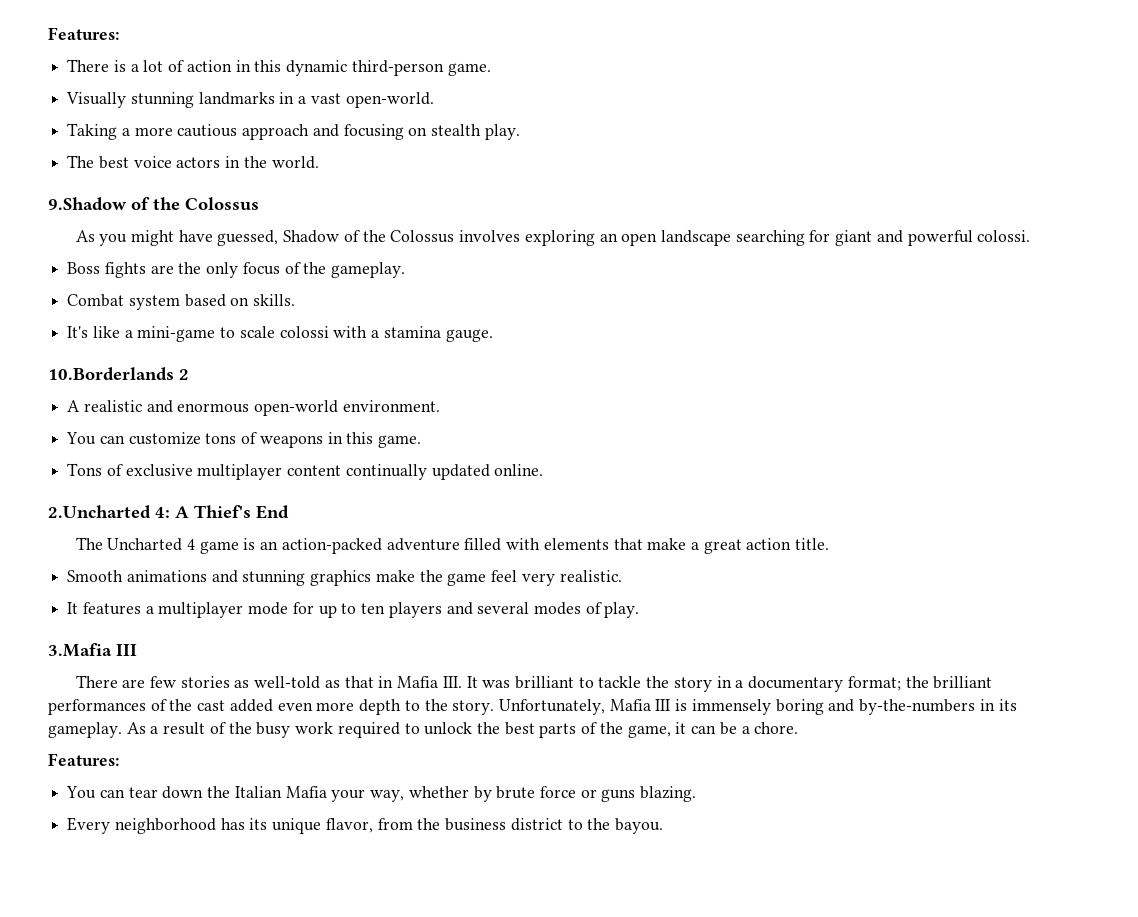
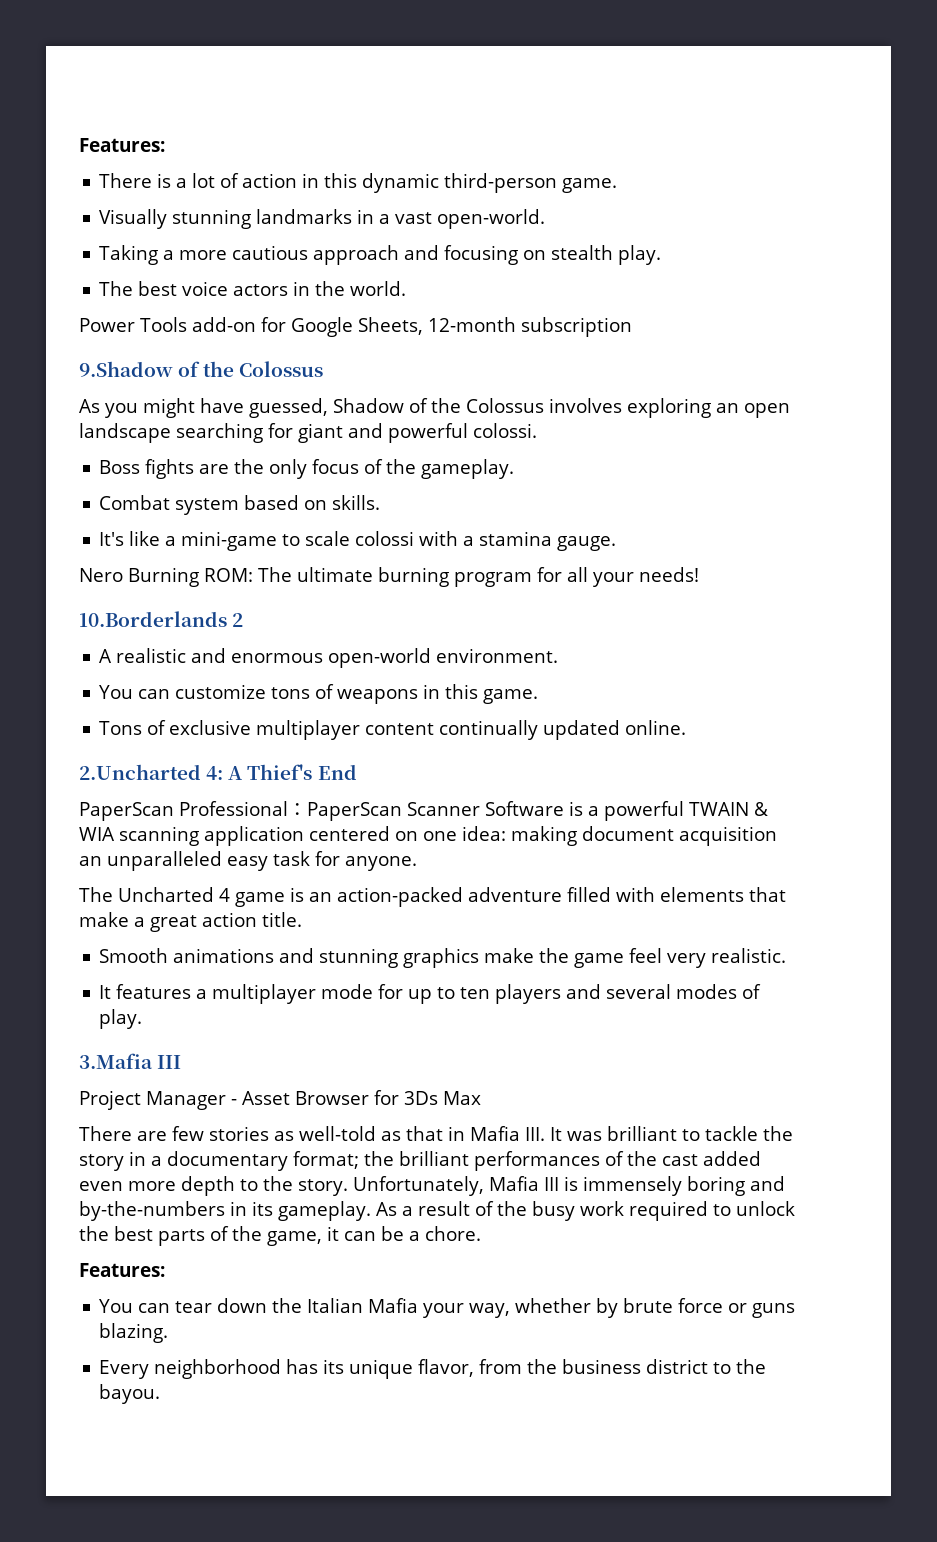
(319, 162) none -> [79,317,632,337] // Power Tools add-on for Google Sheets, 12-month subscription
(493, 335) none -> [79,567,699,587] // Nero Burning ROM: The ultimate burning program for all your needs!
(289, 512) none -> [79,801,768,821] [79,826,777,846] [79,851,417,871] // PaperScan Professional：PaperScan Scanner Software is a powerful TWAIN & WIA scanning application centered on one idea: making document acquisition an unparalleled easy task for anyone.
(137, 650) none -> [79,1090,481,1110] // Project Manager - Asset Browser for 3Ds Max

